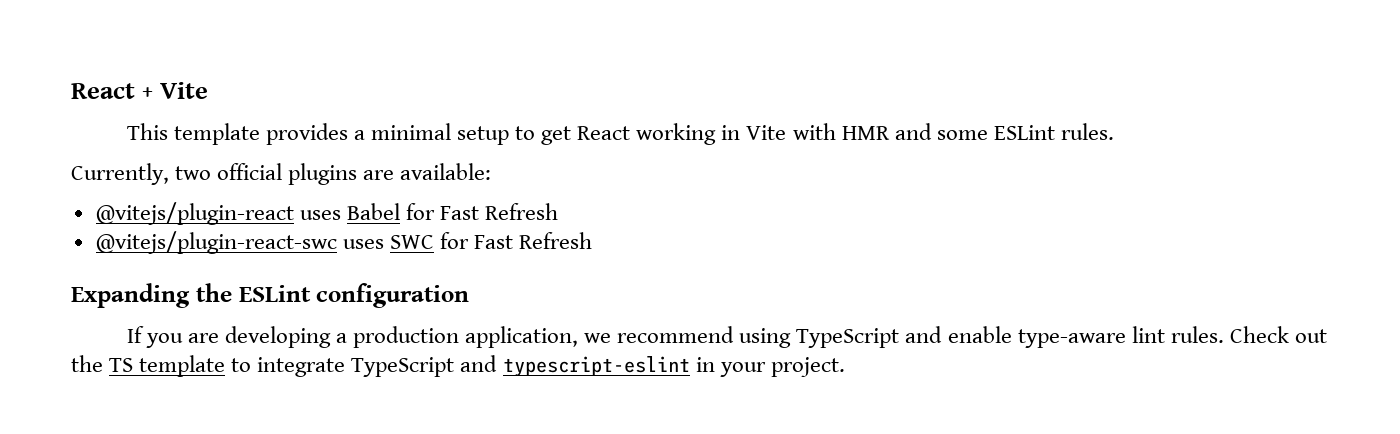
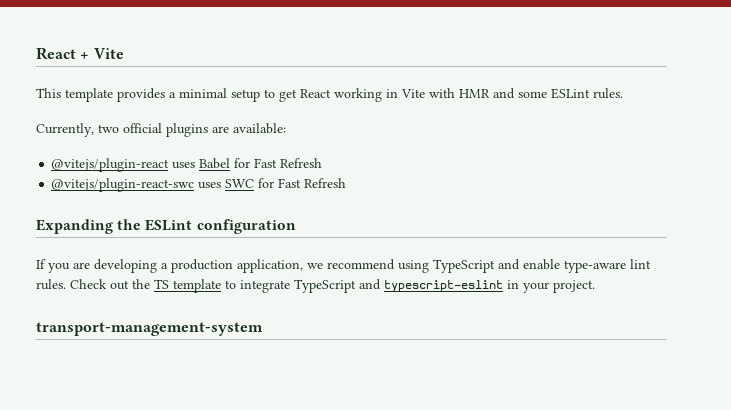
(845, 367) none -> [36,322,263,336] // transport-management-system

